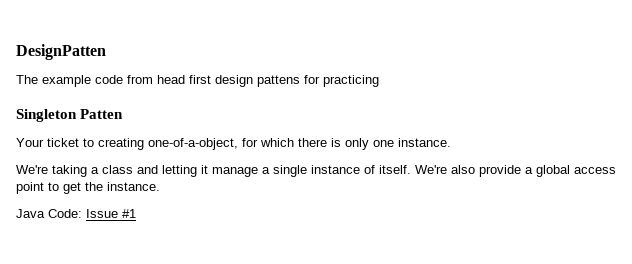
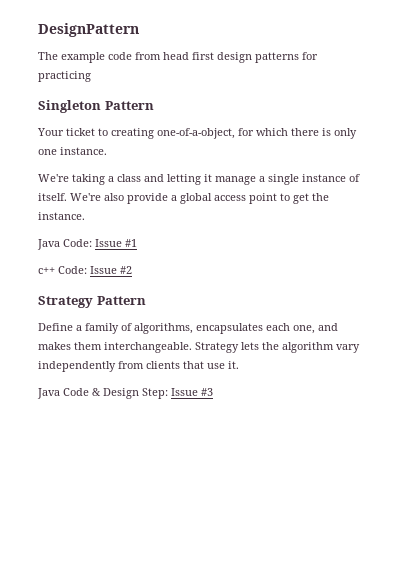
[16,44,106,60] DesignPatten -> [38,23,139,37] DesignPattern
[257,75,300,87] pattens -> [255,52,299,63] patterns
[80,109,124,119] Patten -> [104,101,154,110] Pattern
(136, 213) none -> [38,266,132,274] [38,296,146,308] [38,323,338,334] [38,342,360,353] [38,361,239,372] [37,388,213,399] // c++ Code: Issue #2 // Strategy Pattern // Define a family of algorithms, encapsulates each one, and makes them interchangeable. Strategy lets the algorithm vary independently from clients that use it. // Java Code & Design Step: Issue #3

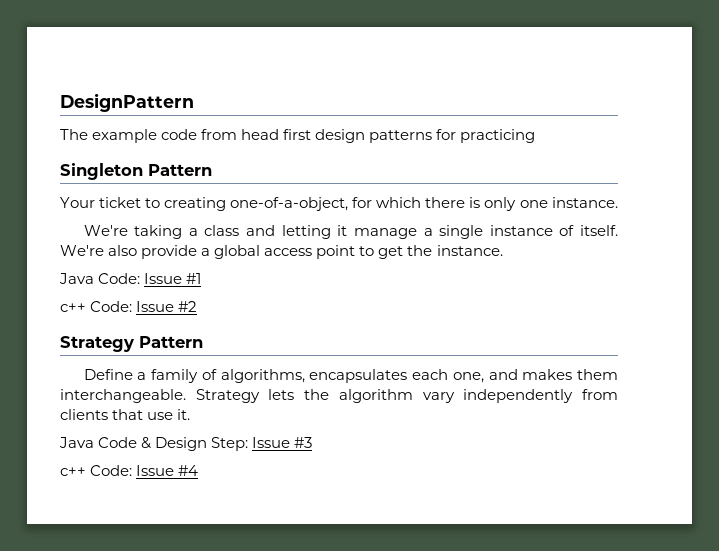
(213, 392) none -> [60,465,199,476] // c++ Code: Issue #4

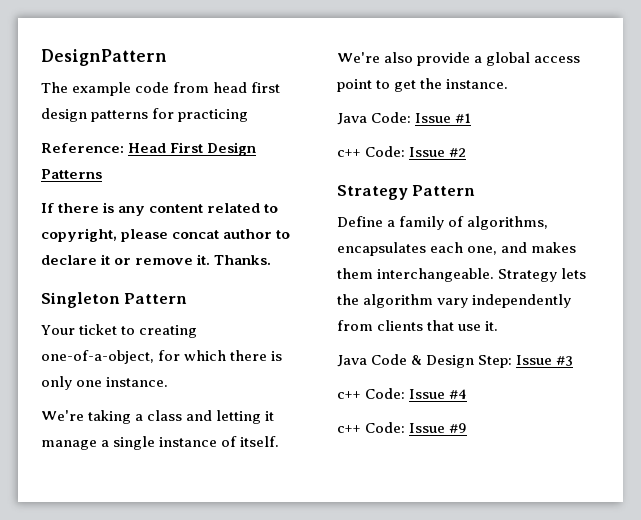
(536, 136) none -> [41,142,257,156] [41,169,102,179] [41,202,279,216] [41,228,291,242] [41,254,272,265] // Reference: Head First Design Patterns // If there is any content related to copyright, please concat author to declare it or remove it. Thanks.
(199, 470) none -> [337,422,468,433] // c++ Code: Issue #9

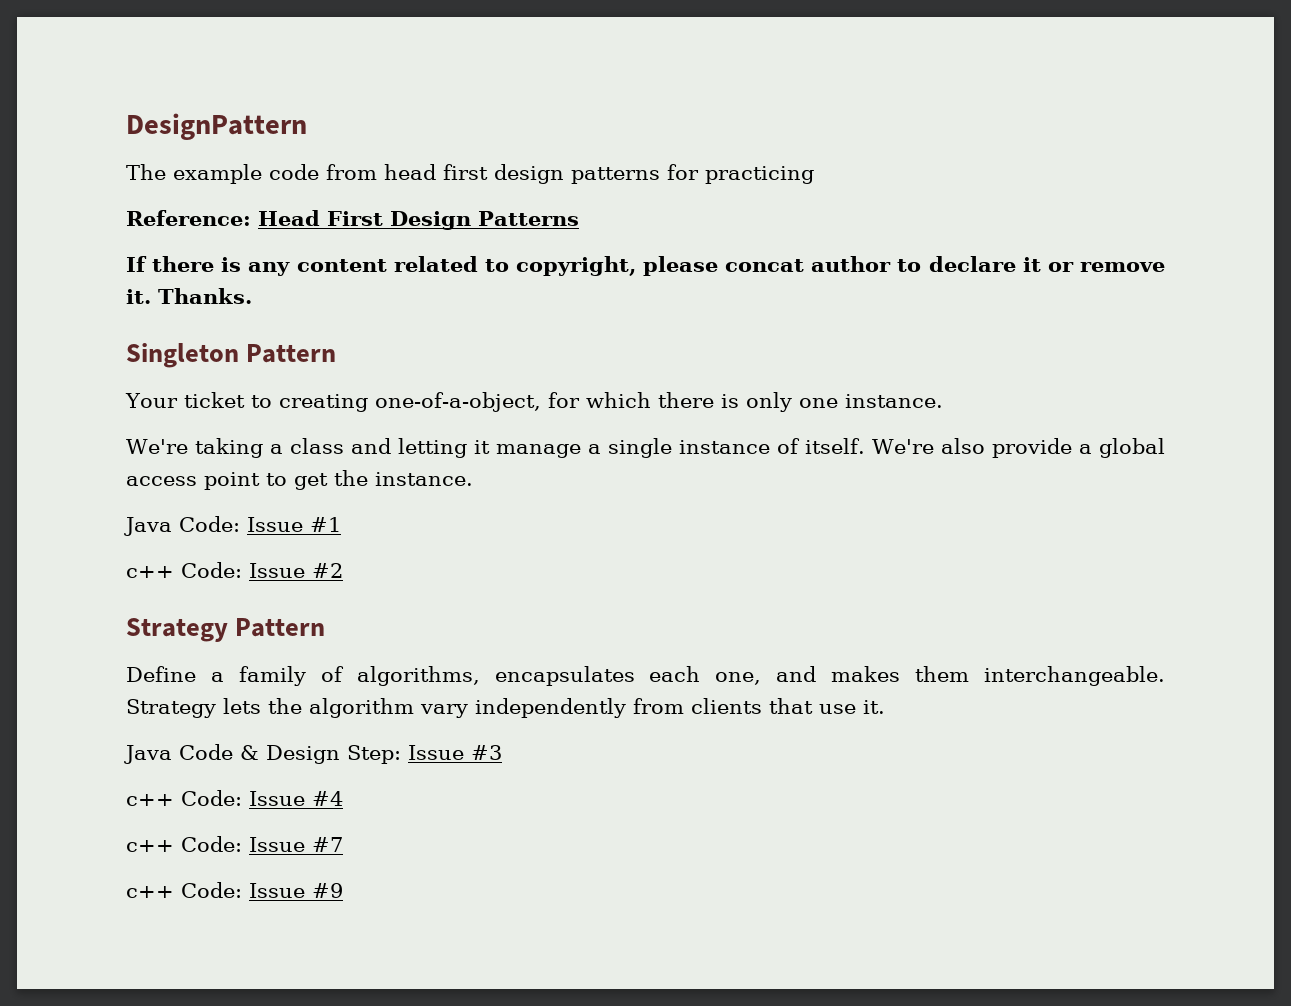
(468, 394) none -> [126,836,343,852] // c++ Code: Issue #7

